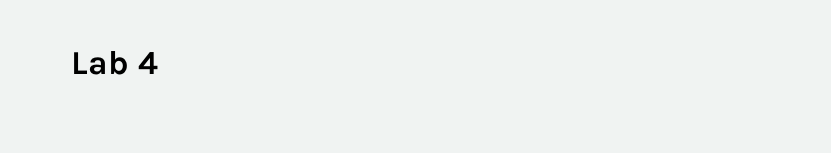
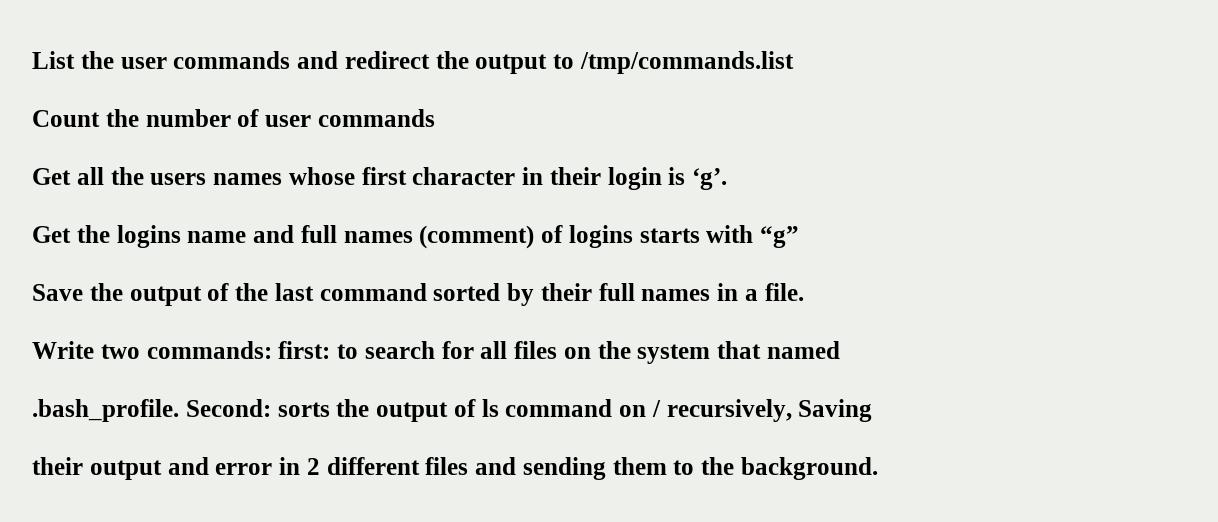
[71,51,159,75] Lab 4 -> [32,51,794,74] [32,109,435,127] [32,167,727,190] [32,225,799,249] [32,283,804,306] [32,341,840,364] [32,399,873,422] [32,457,878,480] List the user commands and redirect the output to /tmp/commands.list // Count the number of user commands // Get all the users names whose first character in their login is ‘g’. // Get the logins name and full names (comment) of logins starts with “g” // Save the output of the last command sorted by their full names in a file. // Write two commands: first: to search for all files on the system that named // .bash_profile. Second: sorts the output of ls command on / recursively, Saving // their output and error in 2 different files and sending them to the background.

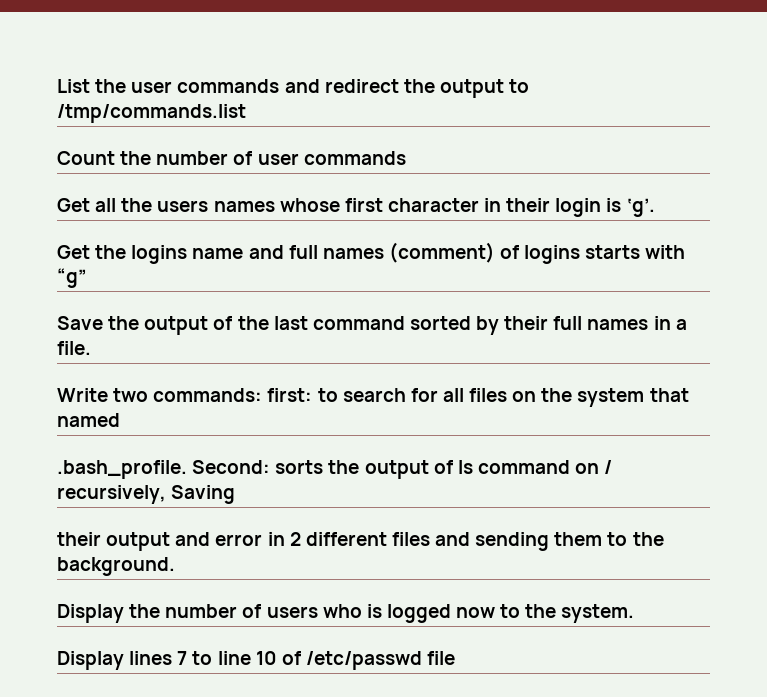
(878, 468) none -> [57,604,635,623] [57,651,456,670] // Display the number of users who is logged now to the system. // Display lines 7 to line 10 of /etc/passwd file

